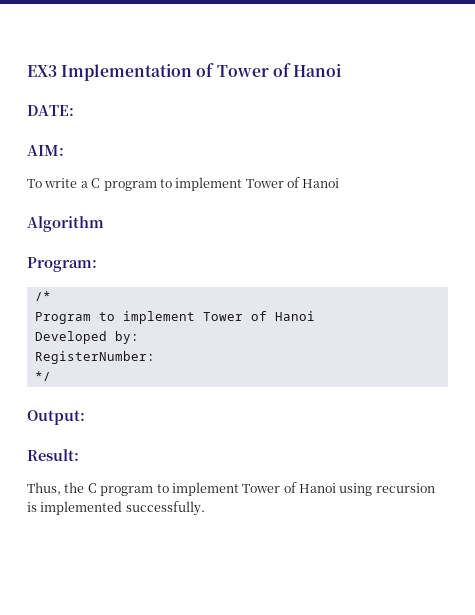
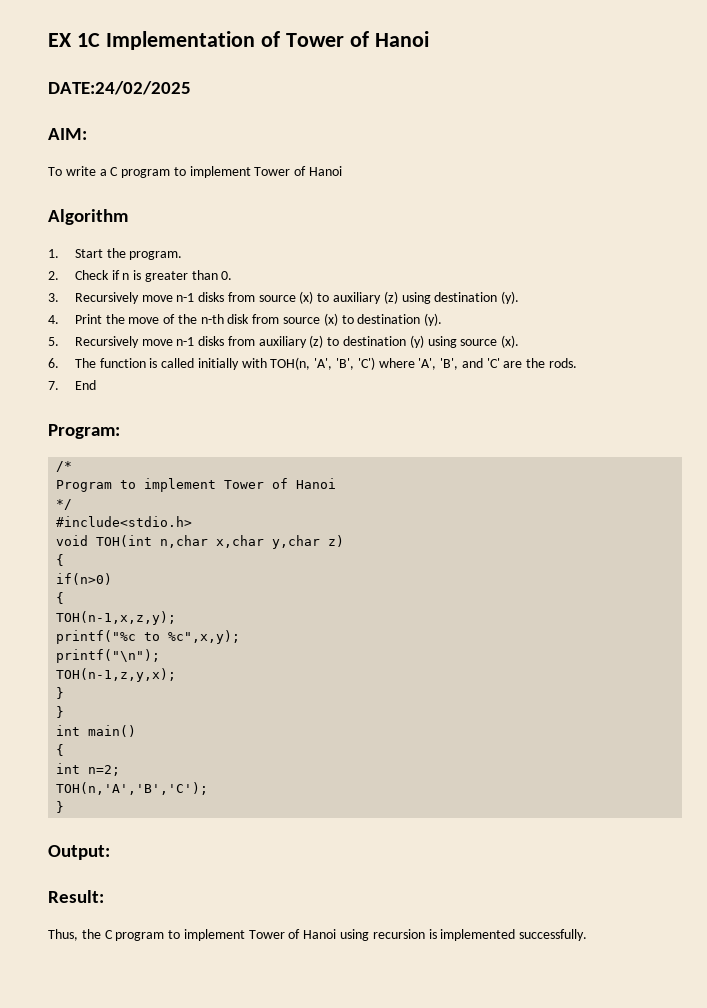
[27,65,57,77] EX3 -> [48,33,100,47] EX 1C
[27,105,74,116] DATE: -> [48,81,191,95] DATE:24/02/2025
(104, 224) none -> [48,248,183,260] [48,270,233,282] [48,291,520,304] [48,313,443,326] [48,335,520,348] [48,357,578,370] [48,380,96,390] // 1. Start the program. // 2. Check if n is greater than 0. // 3. Recursively move n-1 disks from source (x) to auxiliary (z) using destination (y). // 4. Print the move of the n-th disk from source (x) to destination (y). // 5. Recursively move n-1 disks from auxiliary (z) to destination (y) using source (x). // 6. The function is called initially with TOH(n, 'A', 'B', 'C') where 'A', 'B', and 'C' are the rods. // 7. End
[34,331,139,344] [34,351,155,364] [34,371,51,381] Developed by: // RegisterNumber: // */ -> [56,499,73,510] [56,516,193,527] [56,535,345,549] [56,554,65,566] [56,573,113,585] [56,592,65,604] [56,611,177,625] [56,630,241,644] [56,649,161,663] [56,668,177,682] [56,687,65,699] [56,706,65,718] [56,725,137,737] [56,744,65,756] [56,763,121,776] [56,782,209,795] [56,801,65,813] */ // #include<stdio.h> // void TOH(int n,char x,char y,char z) // { // if(n>0) // { // TOH(n-1,x,z,y); // printf("%c to %c",x,y); // printf("\n"); // TOH(n-1,z,y,x); // } // } // int main() // { // int n=2; // TOH(n,'A','B','C'); // }

